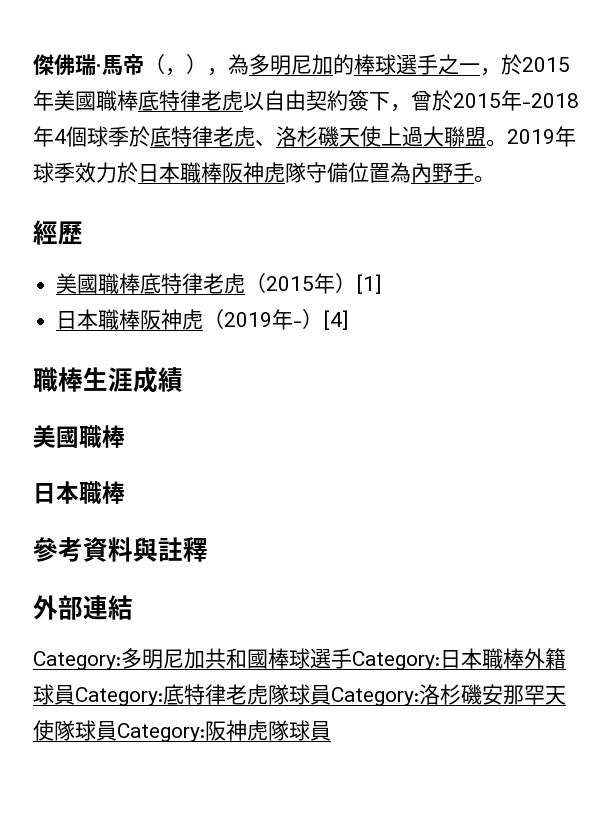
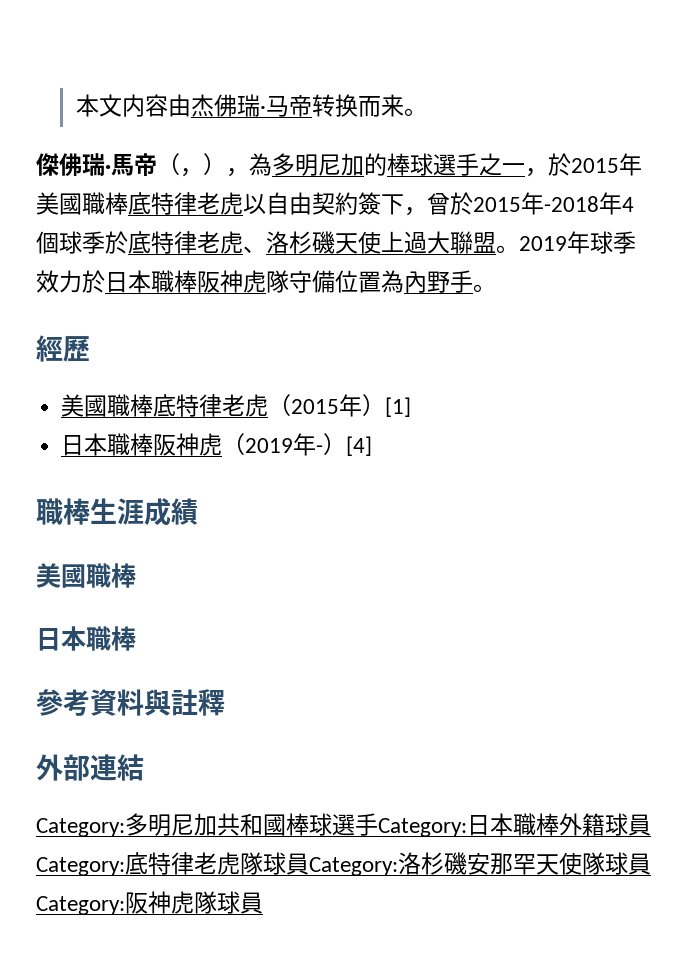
(33, 64) none -> [76,94,428,117] 本文内容由杰佛瑞·马帝转换而来。 //

